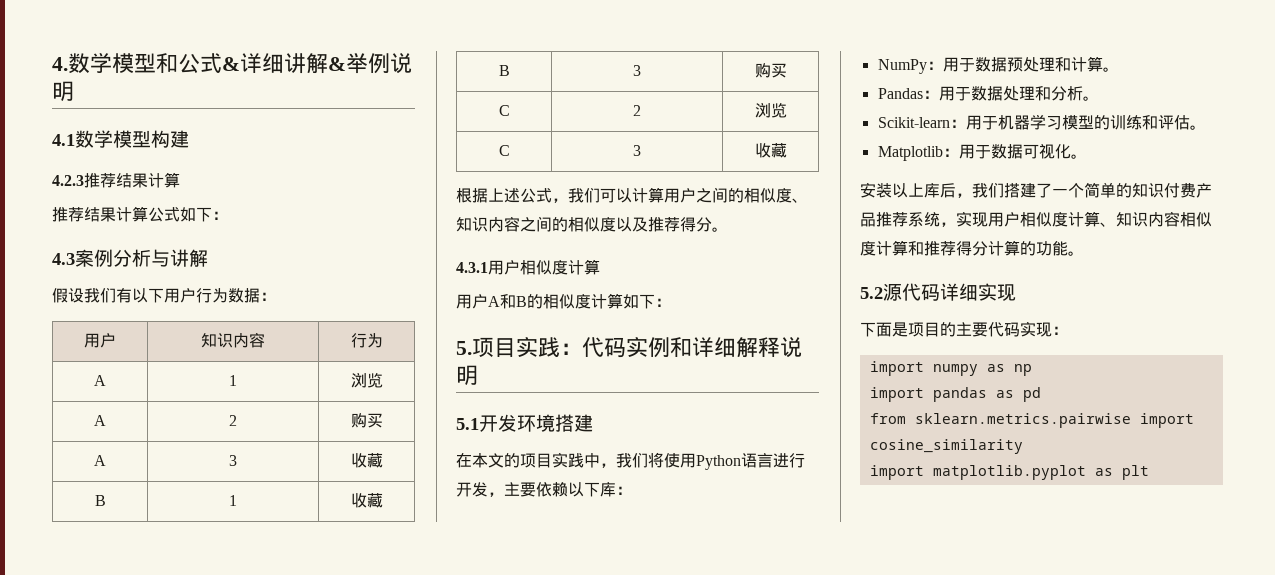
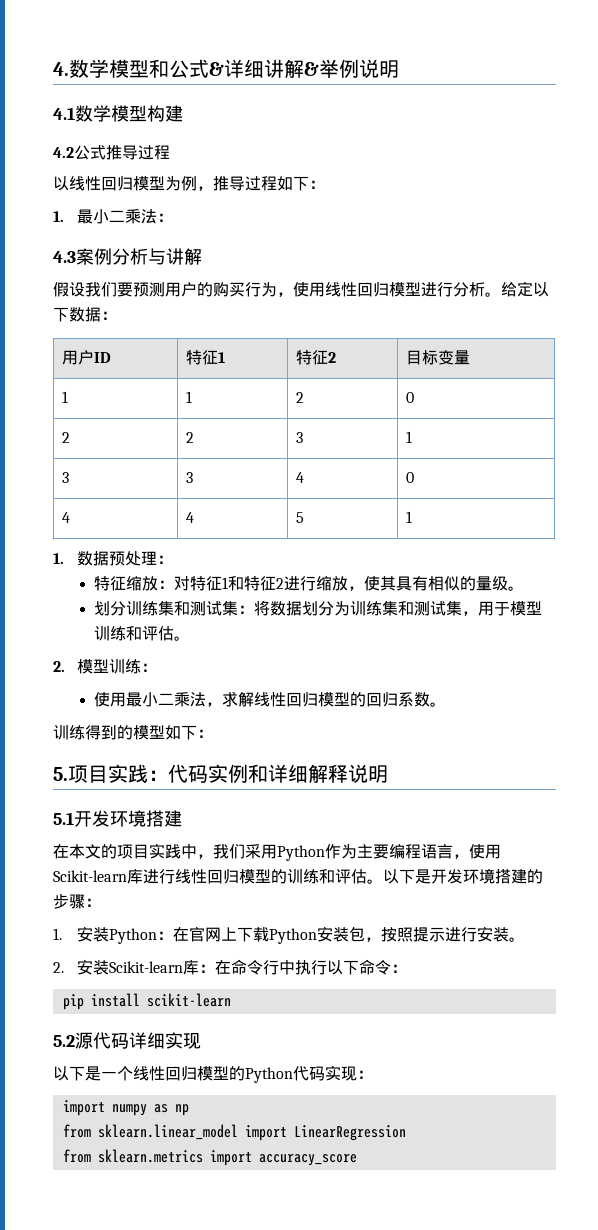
[52,172,180,188] [52,206,212,222] 4.2.3推荐结果计算 // 推荐结果计算公式如下 -> [53,145,170,160] [53,176,325,191] [53,209,157,224] 4.2公式推导过程 // 以线性回归模型为例，推导过程如下： // 1.最小二乘法
[116,288,276,303] [84,333,116,348] [201,332,265,348] [350,333,383,348] [94,375,106,386] [229,375,237,386] [350,372,383,388] [94,415,106,426] [229,415,237,426] [350,413,383,428] [94,455,106,466] [229,455,237,466] [350,453,383,468] [94,495,106,506] [229,495,237,506] [350,493,383,508] [498,65,510,76] [633,65,641,76] [754,63,787,78] [498,105,510,116] [633,105,641,116] [754,102,787,118] [498,145,510,156] [633,145,641,156] [754,143,787,158] [456,187,808,203] [456,216,728,232] [456,259,600,275] [456,293,623,309] 有以下用户行为数据： // 用户 | 知识内容 | 行为 // A | 1 | 浏览 // A | 2 | 购买 // A | 3 | 收藏 // B | 1 | 收藏 // B | 3 | 购买 // C | 2 | 浏览 // C | 3 | 收藏 // 根据上述公式，我们可以计算用户之间的相似度、知识内容之间的相似度以及推荐得分。 // 4.3.1用户相似度计算 // 用户A和B的相似度计算 -> [117,281,549,297] [53,307,117,322] [62,350,112,365] [186,350,226,365] [296,350,337,365] [406,350,471,365] [62,391,69,403] [186,391,193,403] [296,392,305,403] [406,392,415,403] [62,432,71,443] [186,432,195,443] [296,432,304,443] [406,431,413,443] [62,472,70,483] [186,472,194,483] [296,472,305,483] [406,472,415,483] [62,512,71,523] [186,512,195,523] [296,512,305,523] [406,511,413,523] [53,551,173,566] [94,576,525,591] [94,600,543,616] [94,626,191,641] [53,659,157,674] [94,691,447,707] [53,725,165,740] 要预测用户的购买行为，使用线性回归模型进行分析。给定以下数据： // 用户ID | 特征1 | 特征2 | 目标变量 // 1 | 1 | 2 | 0 // 2 | 2 | 3 | 1 // 3 | 3 | 4 | 0 // 4 | 4 | 5 | 1 // 1.数据预处理： // 特征缩放：对特征1和特征2进行缩放，使其具有相似的量级。 // 划分训练集和测试集：将数据划分为训练集和测试集，用于模型训练和评估。 // 2.模型训练： // 使用最小二乘法，求解线性回归模型的回归系数。 // 训练得到的模型
[648,452,805,470] [456,482,632,497] [877,56,1119,74] [877,86,1099,101] [877,114,1062,130] 将使用Python语言进行开发，主要依赖以下库： // NumPy：用于数据预处理和计算。 // Pandas：用于数据处理和分析。 // Scikit-learn：用于机器学习 -> [245,844,501,861] [53,869,239,884] 采用Python作为主要编程语言，使用Scikit-learn库进行线性回归
[877,143,1087,161] [860,182,1212,198] [860,211,1212,227] [860,240,1084,256] // Matplotlib：用于数据可视化。 // 安装以上库后，我们搭建了一个简单的知识付费产品推荐系统，实现用户相似度计算、知识内容相似度计算和推荐得分计算的功能。 -> [383,868,543,884] [53,894,101,909] [53,926,525,944] [53,959,407,975] [62,993,231,1010] 以下是开发环境搭建的步骤： // 1.安装Python：在官网上下载Python安装包，按照提示进行安装。 // 2.安装Scikit-learn库：在命令行中执行以下命令： // pip install scikit-learn
[860,322,988,337] 下面是项目的主要 -> [53,1066,293,1083] 以下是一个线性回归模型的Python
[869,387,1041,402] [869,413,1194,428] [869,439,1023,454] [869,465,1149,480] import pandas as pd // from sklearn.metrics.pairwise import cosine_similarity // import matplotlib.pyplot as plt -> [62,1124,406,1141] [62,1149,357,1166] from sklearn.linear_model import LinearRegression // from sklearn.metrics import accuracy_score

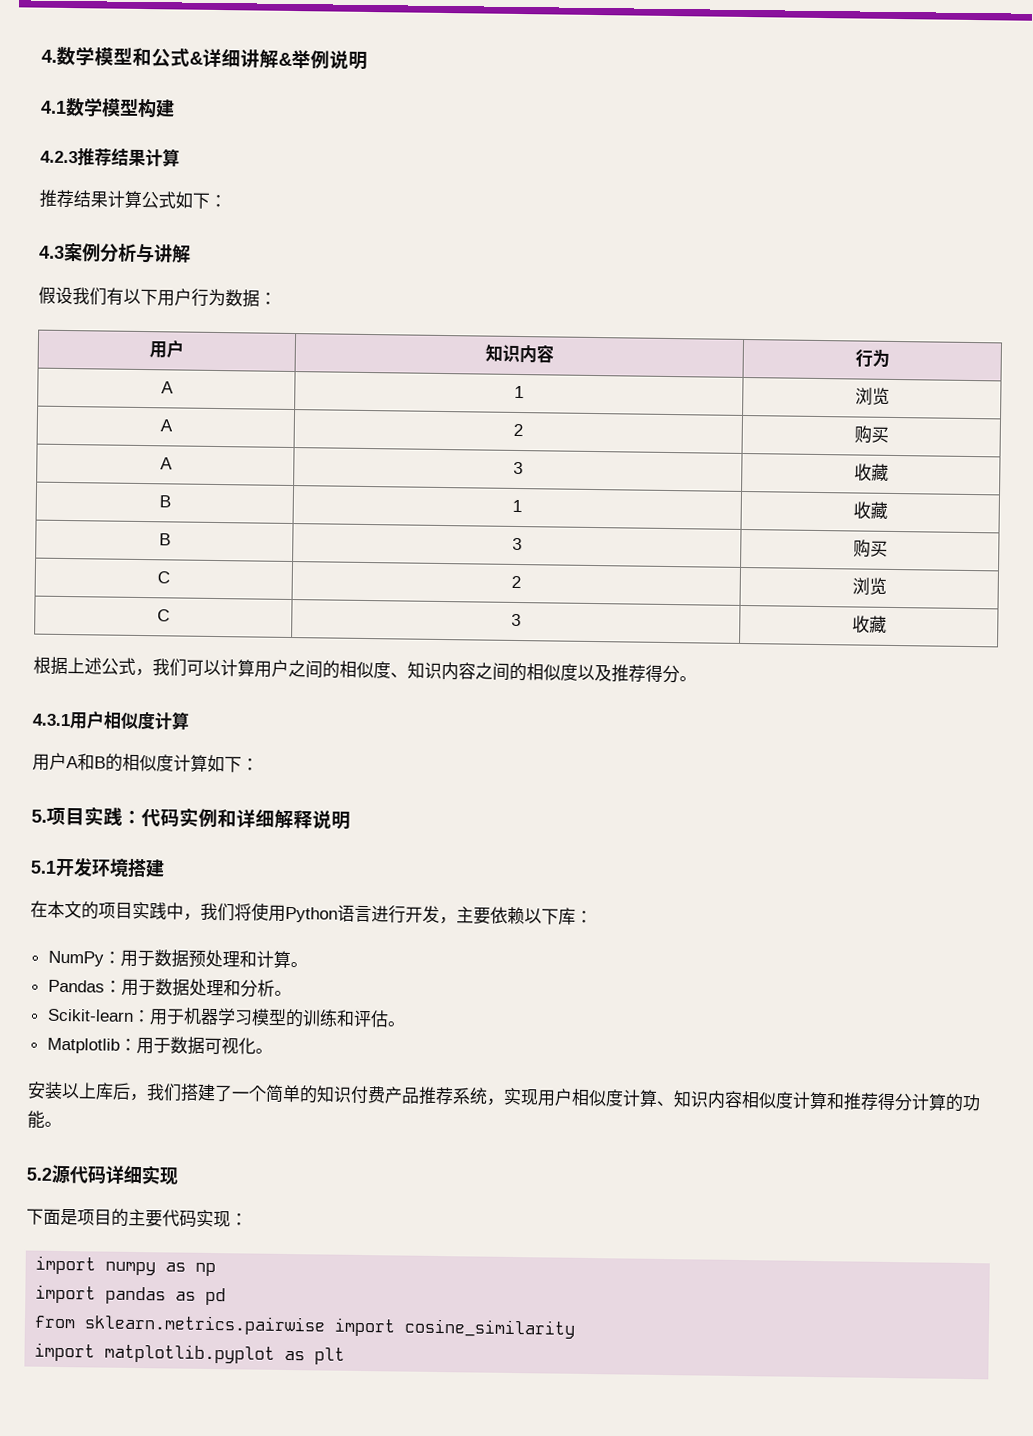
[53,145,170,160] [53,176,325,191] [53,209,157,224] 4.2公式推导过程 // 以线性回归模型为例，推导过程如下： // 1.最小二乘法 -> [40,147,180,167] [39,189,210,209] 4.2.3推荐结果计算 // 推荐结果计算公式如下
[117,281,549,297] [53,307,117,322] [62,350,112,365] [186,350,226,365] [296,350,337,365] [406,350,471,365] [62,391,69,403] [186,391,193,403] [296,392,305,403] [406,392,415,403] [62,432,71,443] [186,432,195,443] [296,432,304,443] [406,431,413,443] [62,472,70,483] [186,472,194,483] [296,472,305,483] [406,472,415,483] [62,512,71,523] [186,512,195,523] [296,512,305,523] [406,511,413,523] [53,551,173,566] [94,576,525,591] [94,600,543,616] [94,626,191,641] [53,659,157,674] [94,691,447,707] [53,725,165,740] 要预测用户的购买行为，使用线性回归模型进行分析。给定以下数据： // 用户ID | 特征1 | 特征2 | 目标变量 // 1 | 1 | 2 | 0 // 2 | 2 | 3 | 1 // 3 | 3 | 4 | 0 // 4 | 4 | 5 | 1 // 1.数据预处理： // 特征缩放：对特征1和特征2进行缩放，使其具有相似的量级。 // 划分训练集和测试集：将数据划分为训练集和测试集，用于模型训练和评估。 // 2.模型训练： // 使用最小二乘法，求解线性回归模型的回归系数。 // 训练得到的模型 -> [106,287,277,308] [149,339,184,359] [484,344,554,364] [854,349,890,368] [160,381,174,394] [514,385,524,399] [854,387,890,405] [159,419,173,432] [513,423,523,437] [853,425,889,444] [159,457,173,470] [513,461,523,475] [853,463,889,482] [158,495,171,508] [512,499,522,513] [852,501,888,520] [158,533,171,546] [512,537,522,551] [852,539,888,558] [157,571,170,584] [511,575,521,589] [851,577,887,595] [157,609,170,622] [511,613,521,627] [851,615,887,634] [33,656,697,684] [32,710,190,731] [32,752,208,772] 有以下用户行为数据： // 用户 | 知识内容 | 行为 // A | 1 | 浏览 // A | 2 | 购买 // A | 3 | 收藏 // B | 1 | 收藏 // B | 3 | 购买 // C | 2 | 浏览 // C | 3 | 收藏 // 根据上述公式，我们可以计算用户之间的相似度、知识内容之间的相似度以及推荐得分。 // 4.3.1用户相似度计算 // 用户A和B的相似度计算
[245,844,501,861] [53,869,239,884] 采用Python作为主要编程语言，使用Scikit-learn库进行线性回归 -> [234,902,593,925] [47,949,308,969] [47,978,292,998] [46,1007,253,1026] 将使用Python语言进行开发，主要依赖以下库： // NumPy：用于数据预处理和计算。 // Pandas：用于数据处理和分析。 // Scikit-learn：用于机器学习
[383,868,543,884] [53,894,101,909] [53,926,525,944] [53,959,407,975] [62,993,231,1010] 以下是开发环境搭建的步骤： // 1.安装Python：在官网上下载Python安装包，按照提示进行安装。 // 2.安装Scikit-learn库：在命令行中执行以下命令： // pip install scikit-learn -> [46,1036,273,1055] [27,1081,981,1112] [27,1110,62,1129] // Matplotlib：用于数据可视化。 // 安装以上库后，我们搭建了一个简单的知识付费产品推荐系统，实现用户相似度计算、知识内容相似度计算和推荐得分计算的功能。
[53,1066,293,1083] 以下是一个线性回归模型的Python -> [26,1208,163,1228] 下面是项目的主要
[62,1124,406,1141] [62,1149,357,1166] from sklearn.linear_model import LinearRegression // from sklearn.metrics import accuracy_score -> [35,1284,227,1306] [34,1314,577,1339] [34,1342,346,1365] import pandas as pd // from sklearn.metrics.pairwise import cosine_similarity // import matplotlib.pyplot as plt

